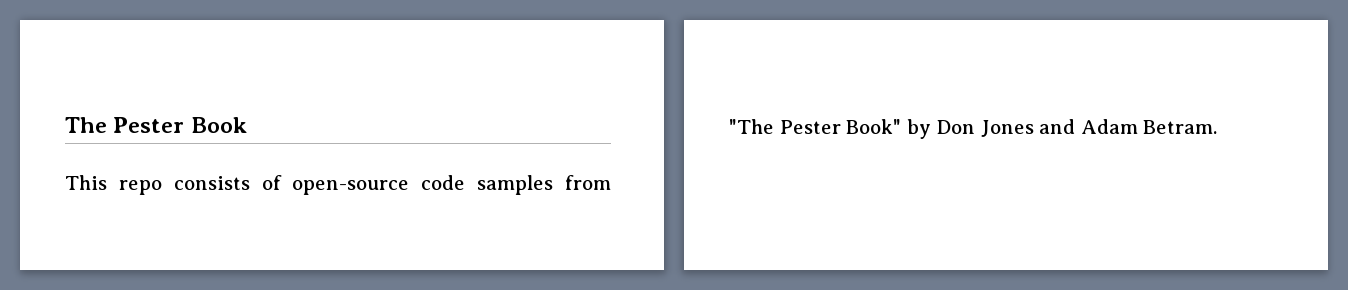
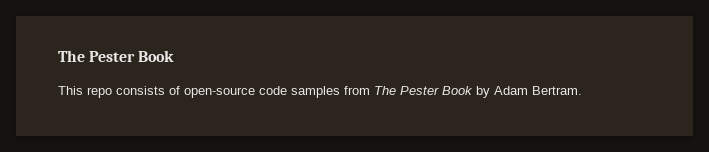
[729,119,1218,139] "The Pester Book" by Don Jones and Adam Betram. -> [374,86,582,98] The Pester Book by Adam Bertram.

